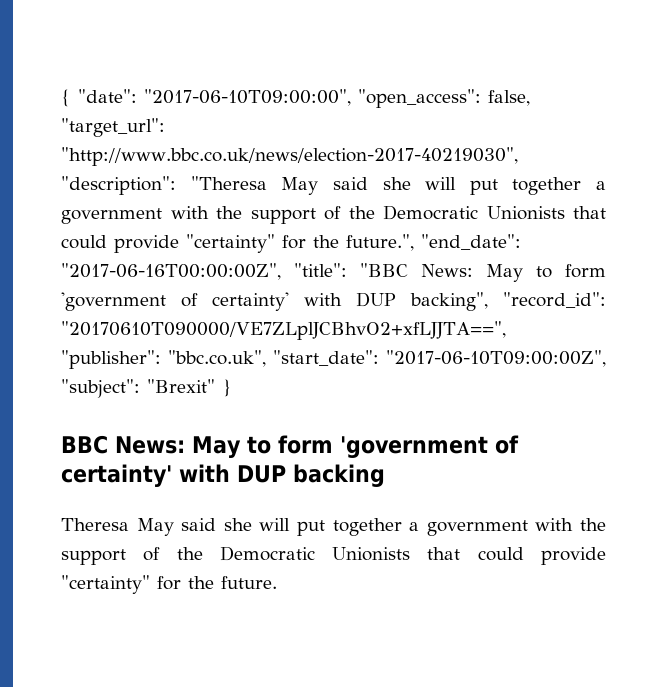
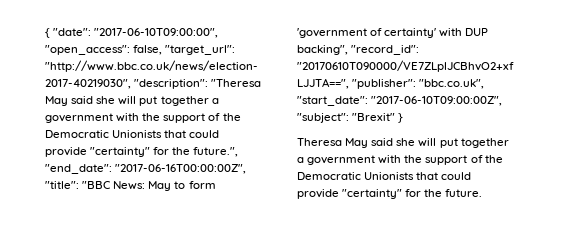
[61,435,519,458] [61,464,385,487] // BBC News: May to form 'government of certainty' with DUP backing -> (404, 118) none

